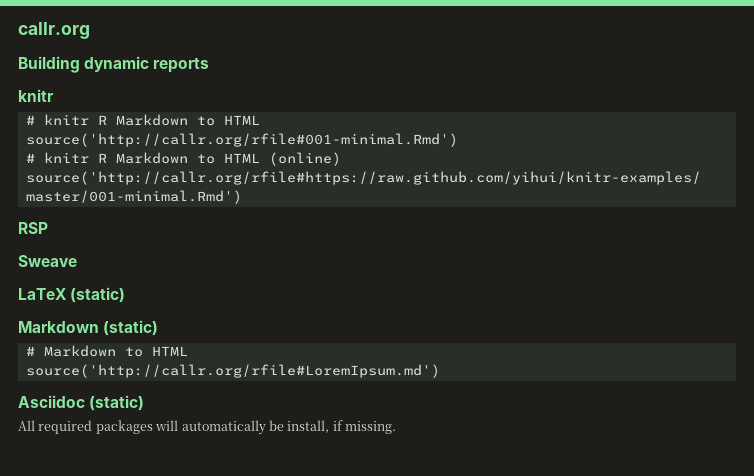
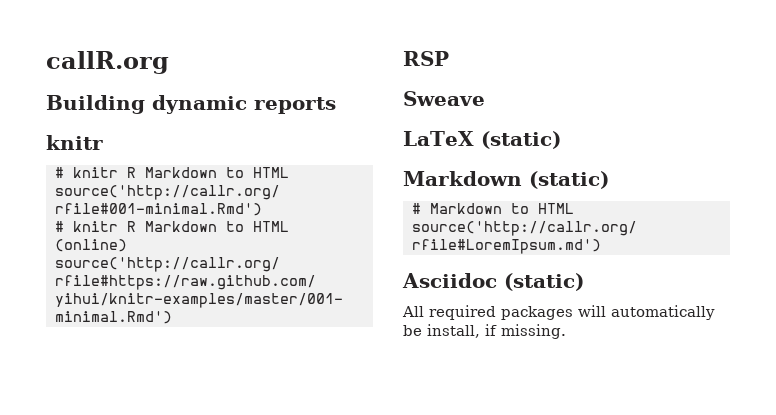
[18,22,90,39] callr.org -> [46,51,169,74] callR.org

